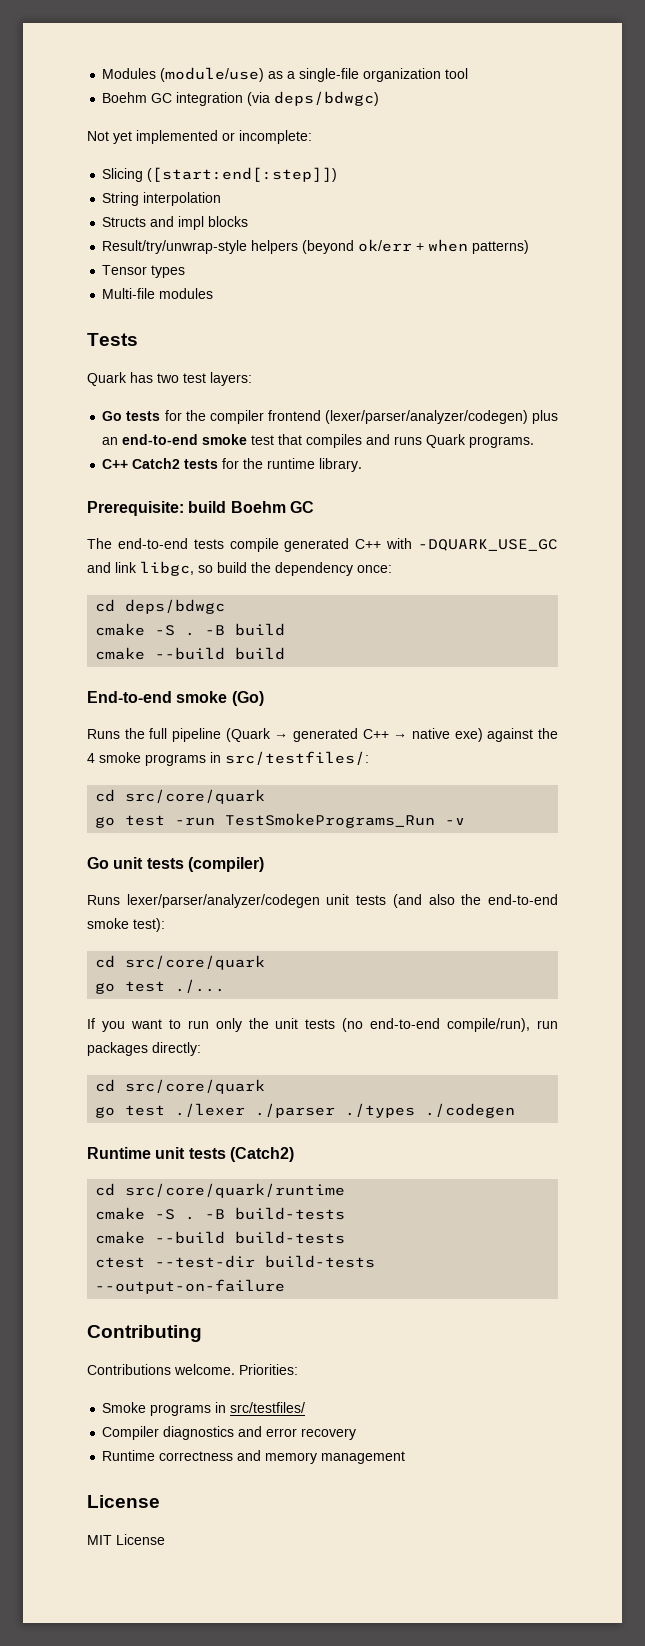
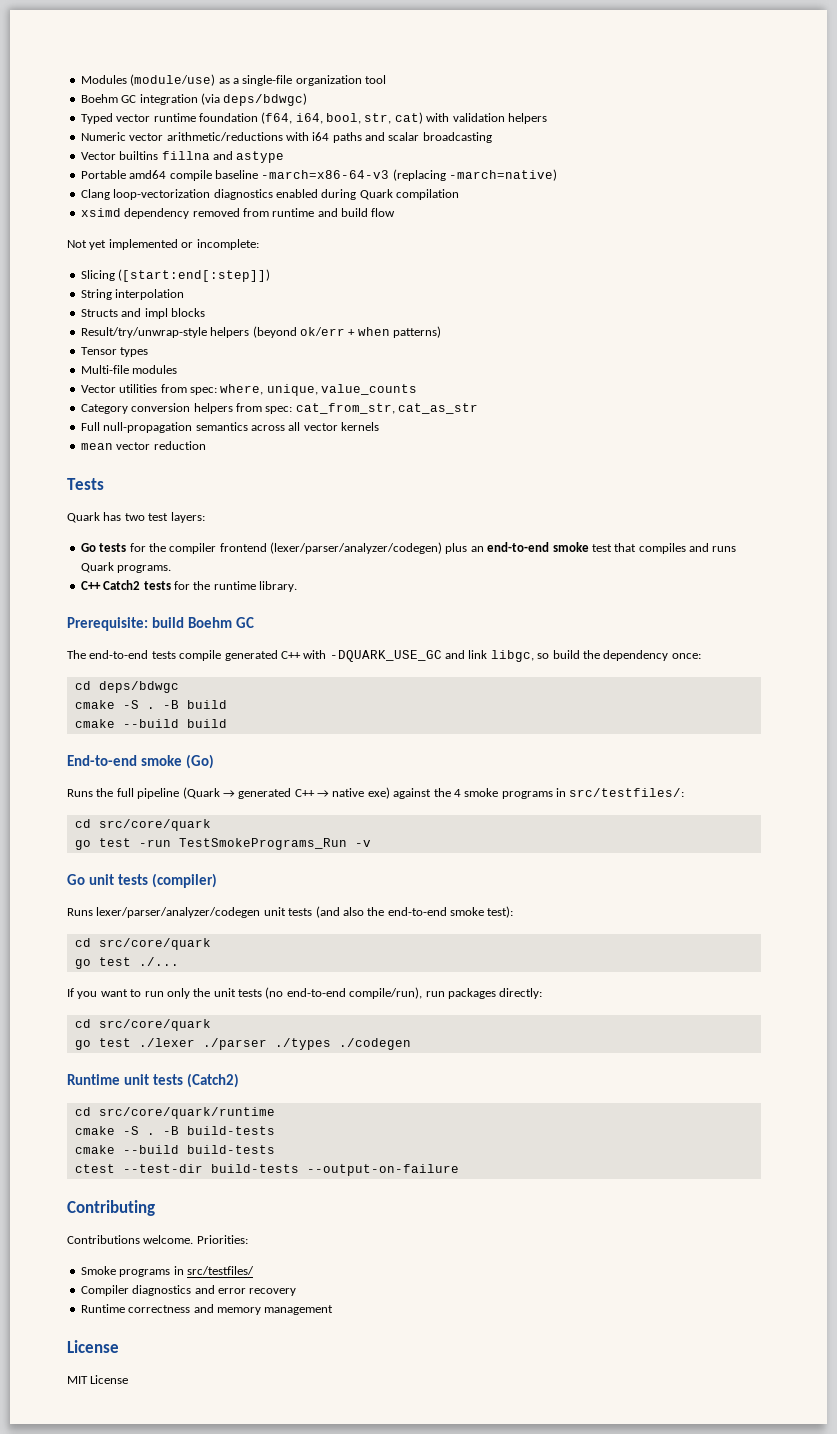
(380, 98) none -> [80,112,547,124] [80,132,492,143] [80,151,285,163] [80,169,557,181] [80,189,459,200] [80,208,396,219] // Typed vector runtime foundation (f64, i64, bool, str, cat) with validation helpers // Numeric vector arithmetic/reductions with i64 paths and scalar broadcasting // Vector builtins fillna and astype // Portable amd64 compile baseline -march=x86-64-v3 (replacing -march=native) // Clang loop-vectorization diagnostics enabled during Quark compilation // xsimd dependency removed from runtime and build flow
(214, 293) none -> [80,384,417,396] [80,403,478,414] [80,422,379,433] [80,441,206,450] // Vector utilities from spec: where, unique, value_counts // Category conversion helpers from spec: cat_from_str, cat_as_str // Full null-propagation semantics across all vector kernels // mean vector reduction

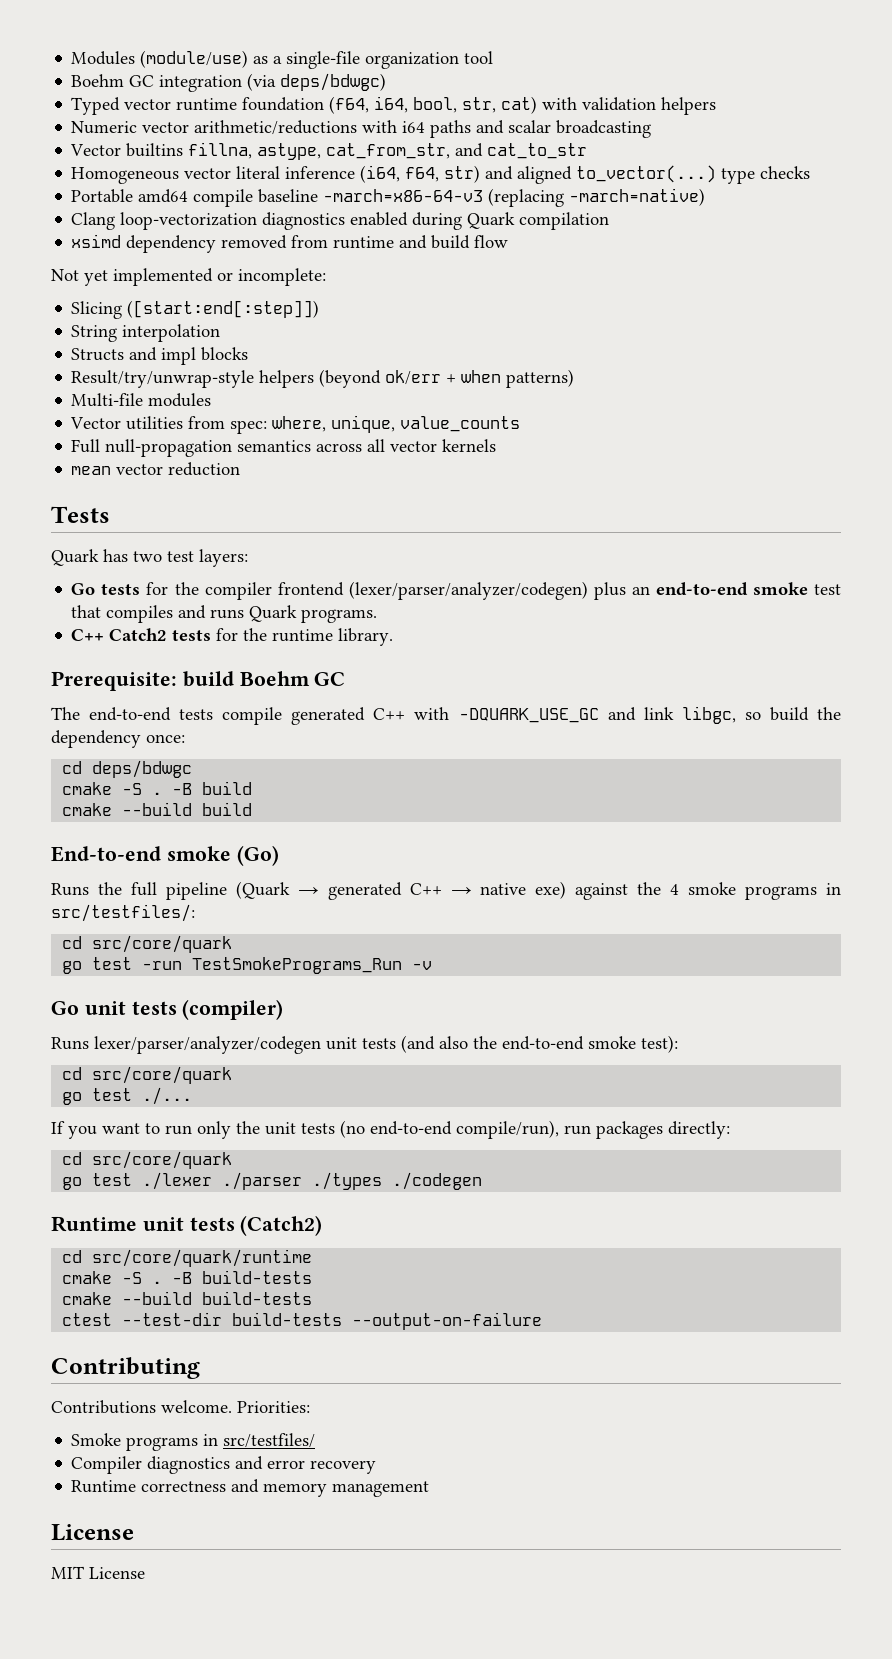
[161,151,285,163] fillna and astype -> [188,142,588,160] [71,165,811,184] fillna, astype, cat_from_str, and cat_to_str // Homogeneous vector literal inference (i64, f64, str) and aligned to_vector(...) type checks
[80,347,149,357] // Tensor types -> (575, 378) none
[80,403,478,414] // Category conversion helpers from spec: cat_from_str, cat_as_str -> (521, 424) none

